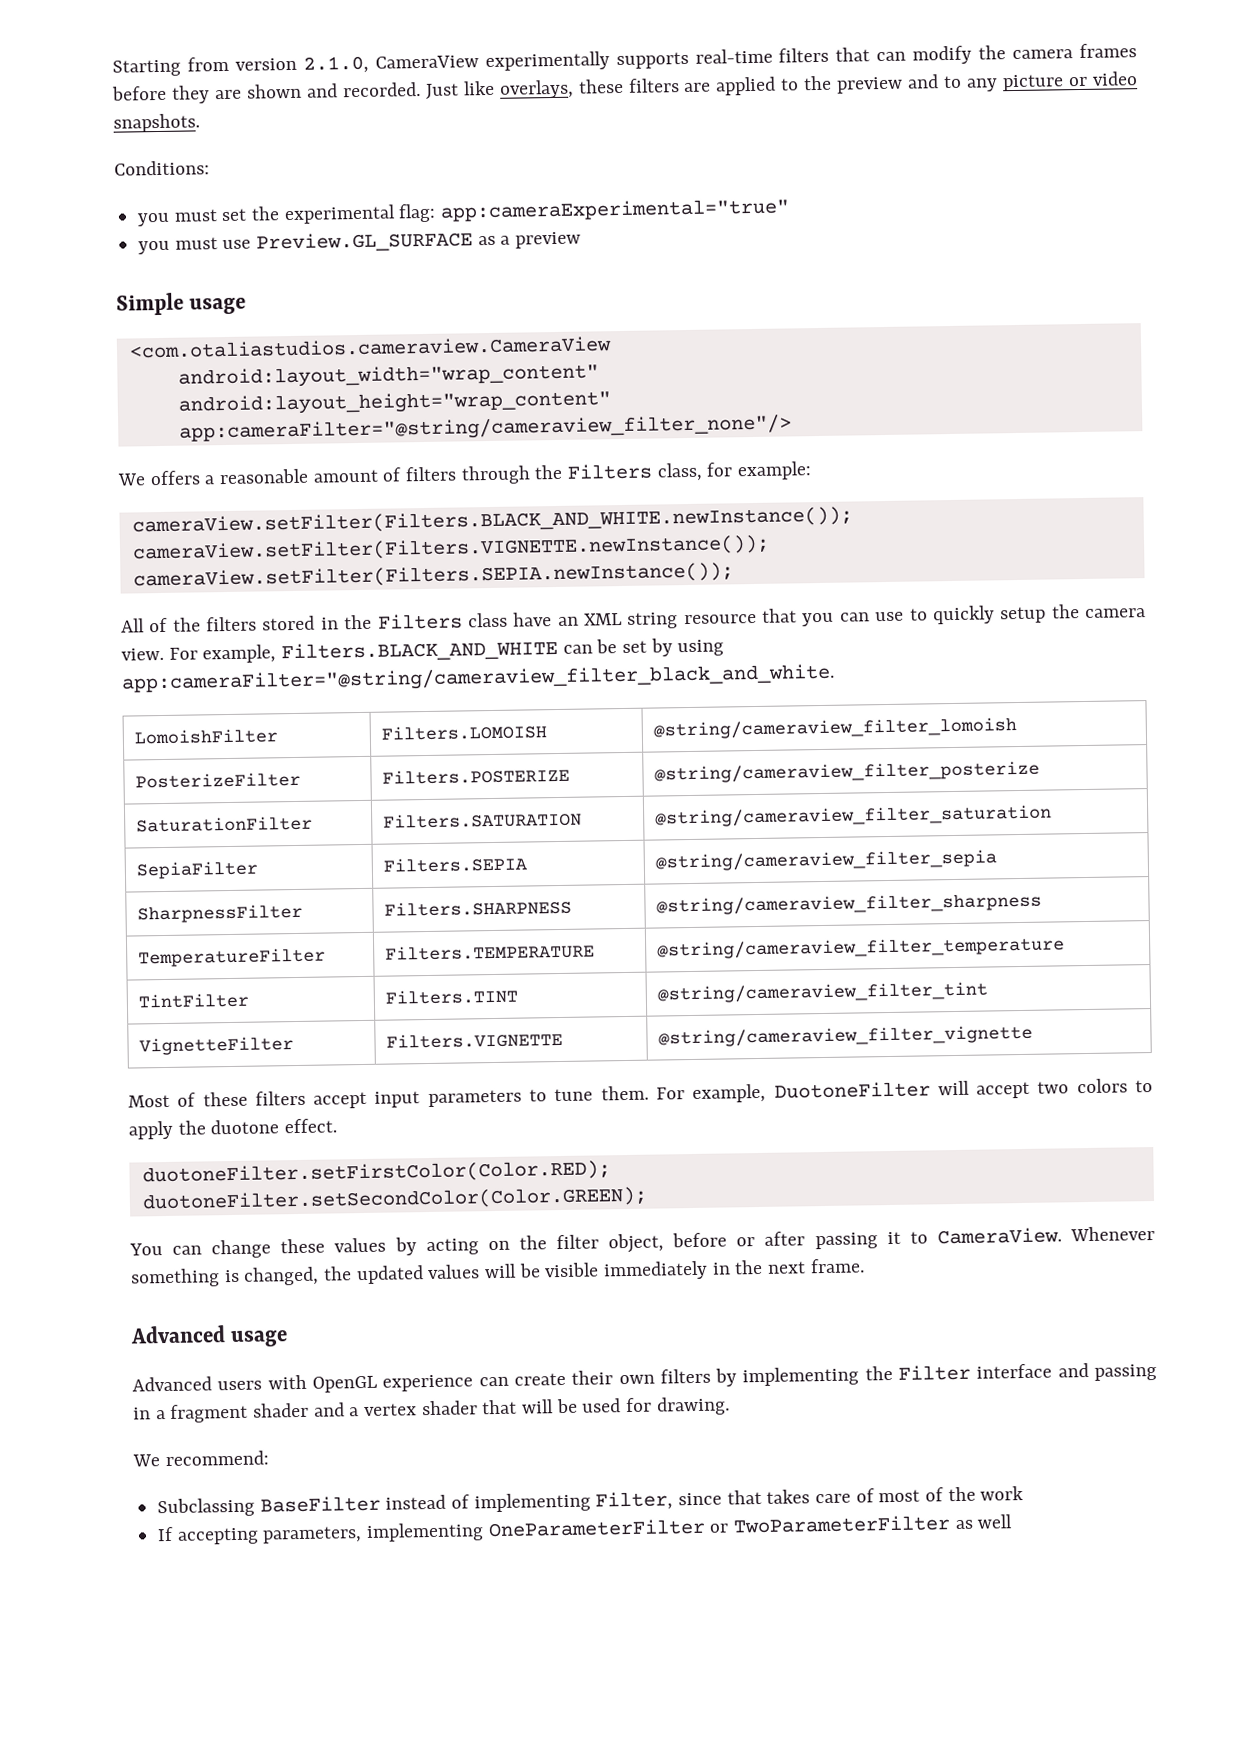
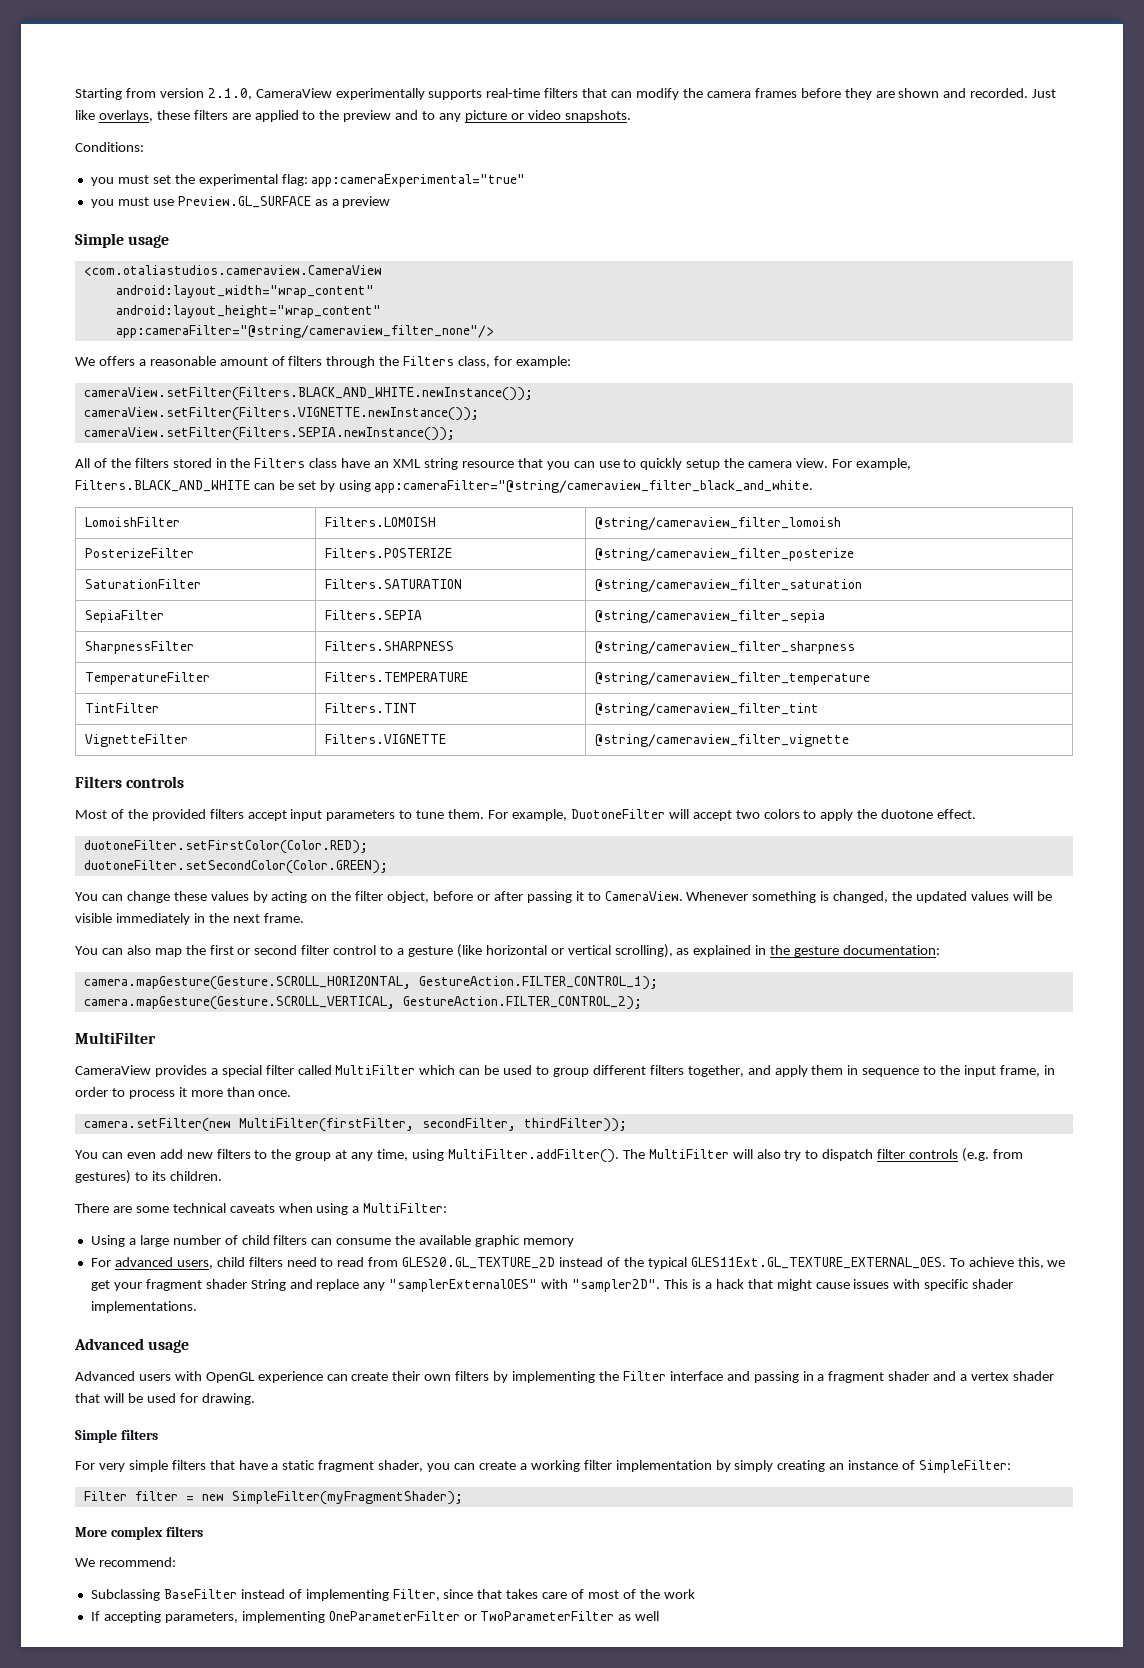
(1034, 1036) none -> [75,776,185,788] // Filters controls
[202,1091,248,1107] these -> [127,809,206,821] the provided
(865, 1266) none -> [75,944,941,958] [83,976,658,990] [83,996,642,1010] [75,1032,156,1044] [75,1065,1055,1077] [75,1087,292,1099] [83,1118,627,1132] [75,1148,1023,1163] [75,1170,222,1184] [75,1203,448,1215] [90,1235,574,1247] [90,1257,1066,1269] [90,1279,1014,1292] [90,1301,197,1313] // You can also map the first or second filter control to a gesture (like horizontal or vertical scrolling), as explained in the gesture documentation: // camera.mapGesture(Gesture.SCROLL_HORIZONTAL, GestureAction.FILTER_CONTROL_1); // camera.mapGesture(Gesture.SCROLL_VERTICAL, GestureAction.FILTER_CONTROL_2); // MultiFilter // CameraView provides a special filter called MultiFilter which can be used to group different filters together, and apply them in sequence to the input frame, in order to process it more than once. // camera.setFilter(new MultiFilter(firstFilter, secondFilter, thirdFilter)); // You can even add new filters to the group at any time, using MultiFilter.addFilter(). The MultiFilter will also try to dispatch filter controls (e.g. from gestures) to its children. // There are some technical caveats when using a MultiFilter: // Using a large number of child filters can consume the available graphic memory // For advanced users, child filters need to read from GLES20.GL_TEXTURE_2D instead of the typical GLES11Ext.GL_TEXTURE_EXTERNAL_OES. To achieve this, we get your fragment shader String and replace any "samplerExternalOES" with "sampler2D". This is a hack that might cause issues with specific shader implementations.
(730, 1406) none -> [75,1429,158,1443] [75,1460,1012,1473] [83,1491,463,1505] [75,1526,203,1540] // Simple filters // For very simple filters that have a static fragment shader, you can create a working filter implementation by simply creating an instance of SimpleFilter: // Filter filter = new SimpleFilter(myFragmentShader); // More complex filters

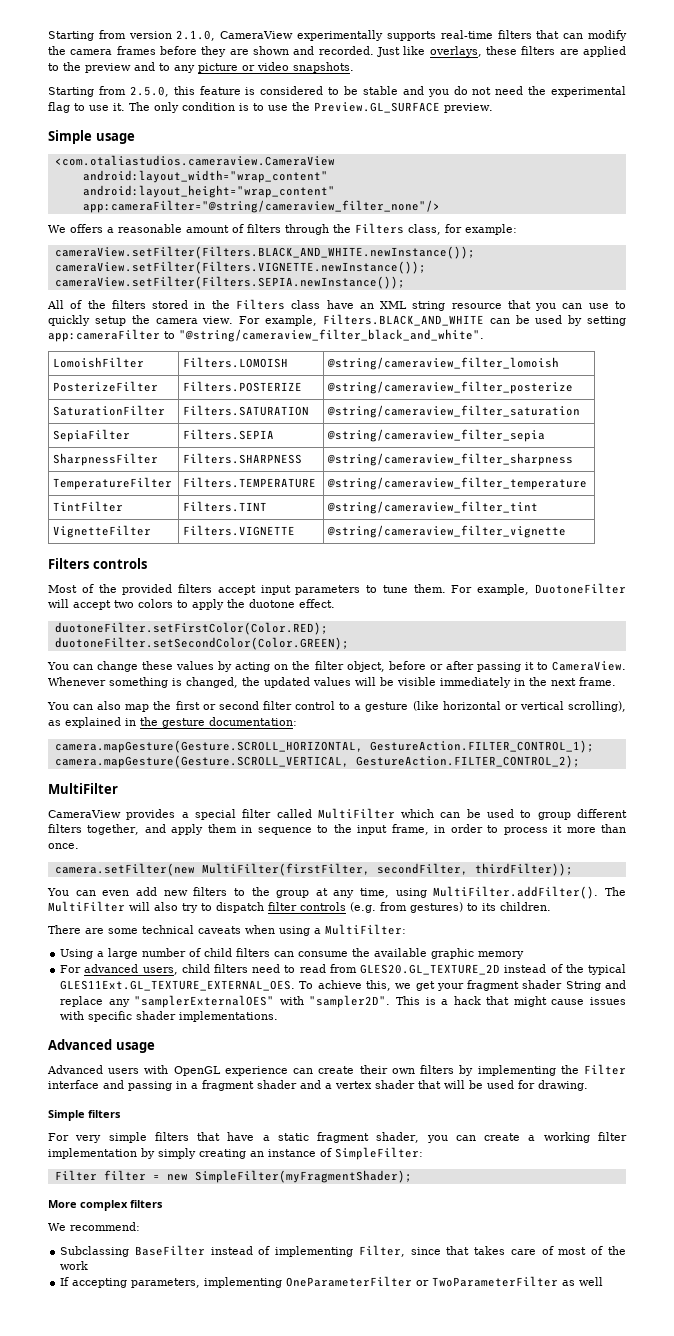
[75,142,144,152] [90,174,526,187] [90,196,391,208] Conditions: // you must set the experimental flag: app:cameraExperimental="true" // you must use Preview.GL_SURFACE as a preview -> [48,86,626,97] [48,102,493,113] Starting from 2.5.0, this feature is considered to be stable and you do not need the experimental flag to use it. The only condition is to use the Preview.GL_SURFACE preview.
[297,480,814,493] set by using app:cameraFilter="@string/cameraview_filter_black_and_white. -> [535,315,626,326] [48,329,484,342] used by setting app:cameraFilter to "@string/cameraview_filter_black_and_white".

